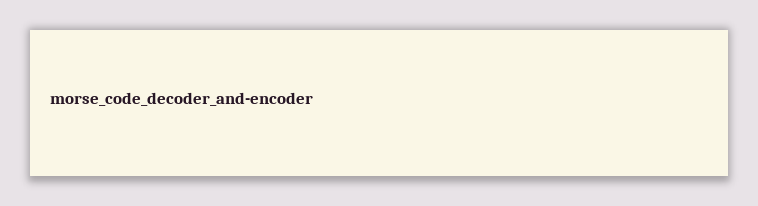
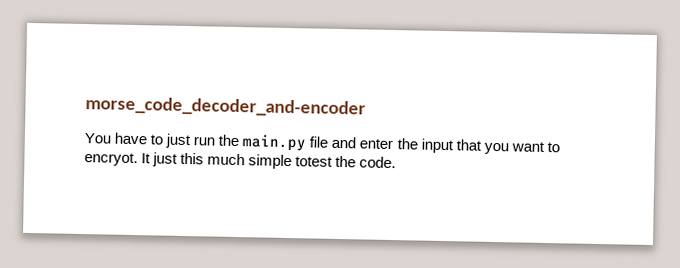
(313, 99) none -> [84,132,560,155] [84,152,397,170] // You have to just run the main.py file and enter the input that you want to encryot. It just this much simple totest the code.

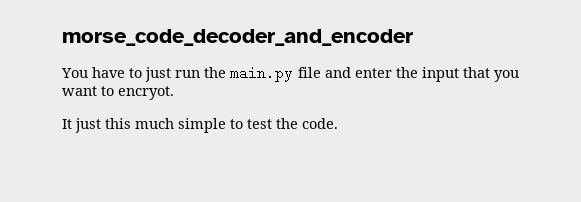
[85,96,366,118] morse_code_decoder_and-encoder -> [62,29,413,46] morse_code_decoder_and_encoder
(138, 159) none -> (174, 93) //
[295,156,334,167] totest -> [230,119,272,129] to test

